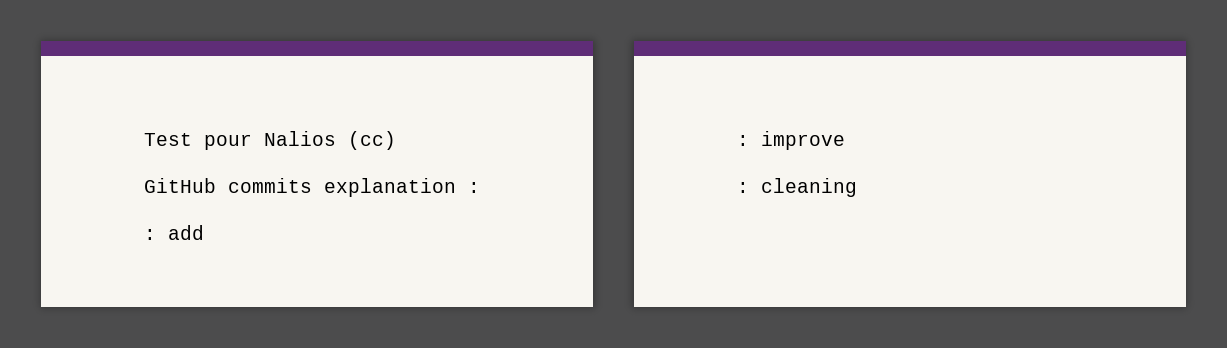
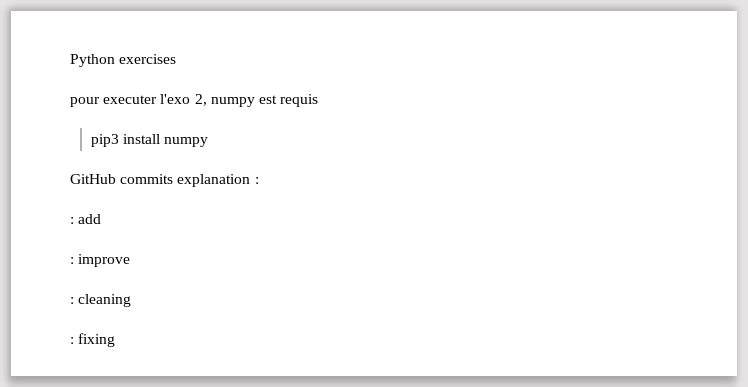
[144,131,396,150] Test pour Nalios (cc) -> [70,54,177,67] [70,94,319,107] [90,134,208,147] Python exercises // pour executer l'exo 2, numpy est requis // pip3 install numpy
(857, 187) none -> [70,333,116,347] // : fixing

